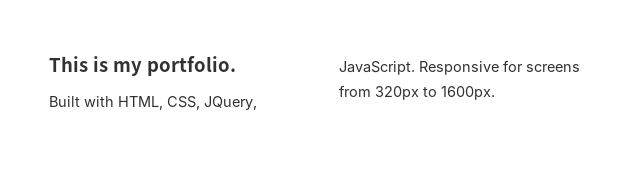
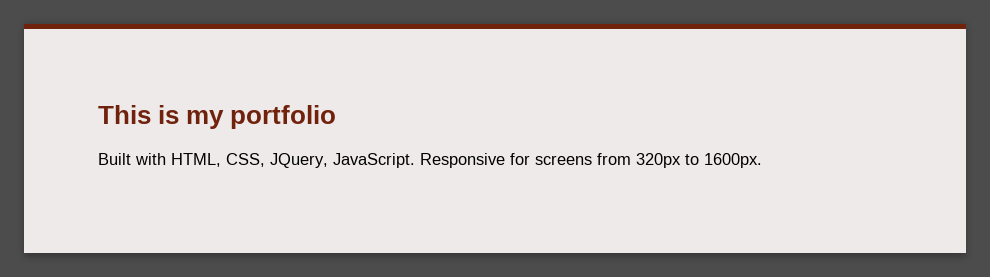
[146,56,236,76] portfolio. -> [230,105,337,129] portfolio

